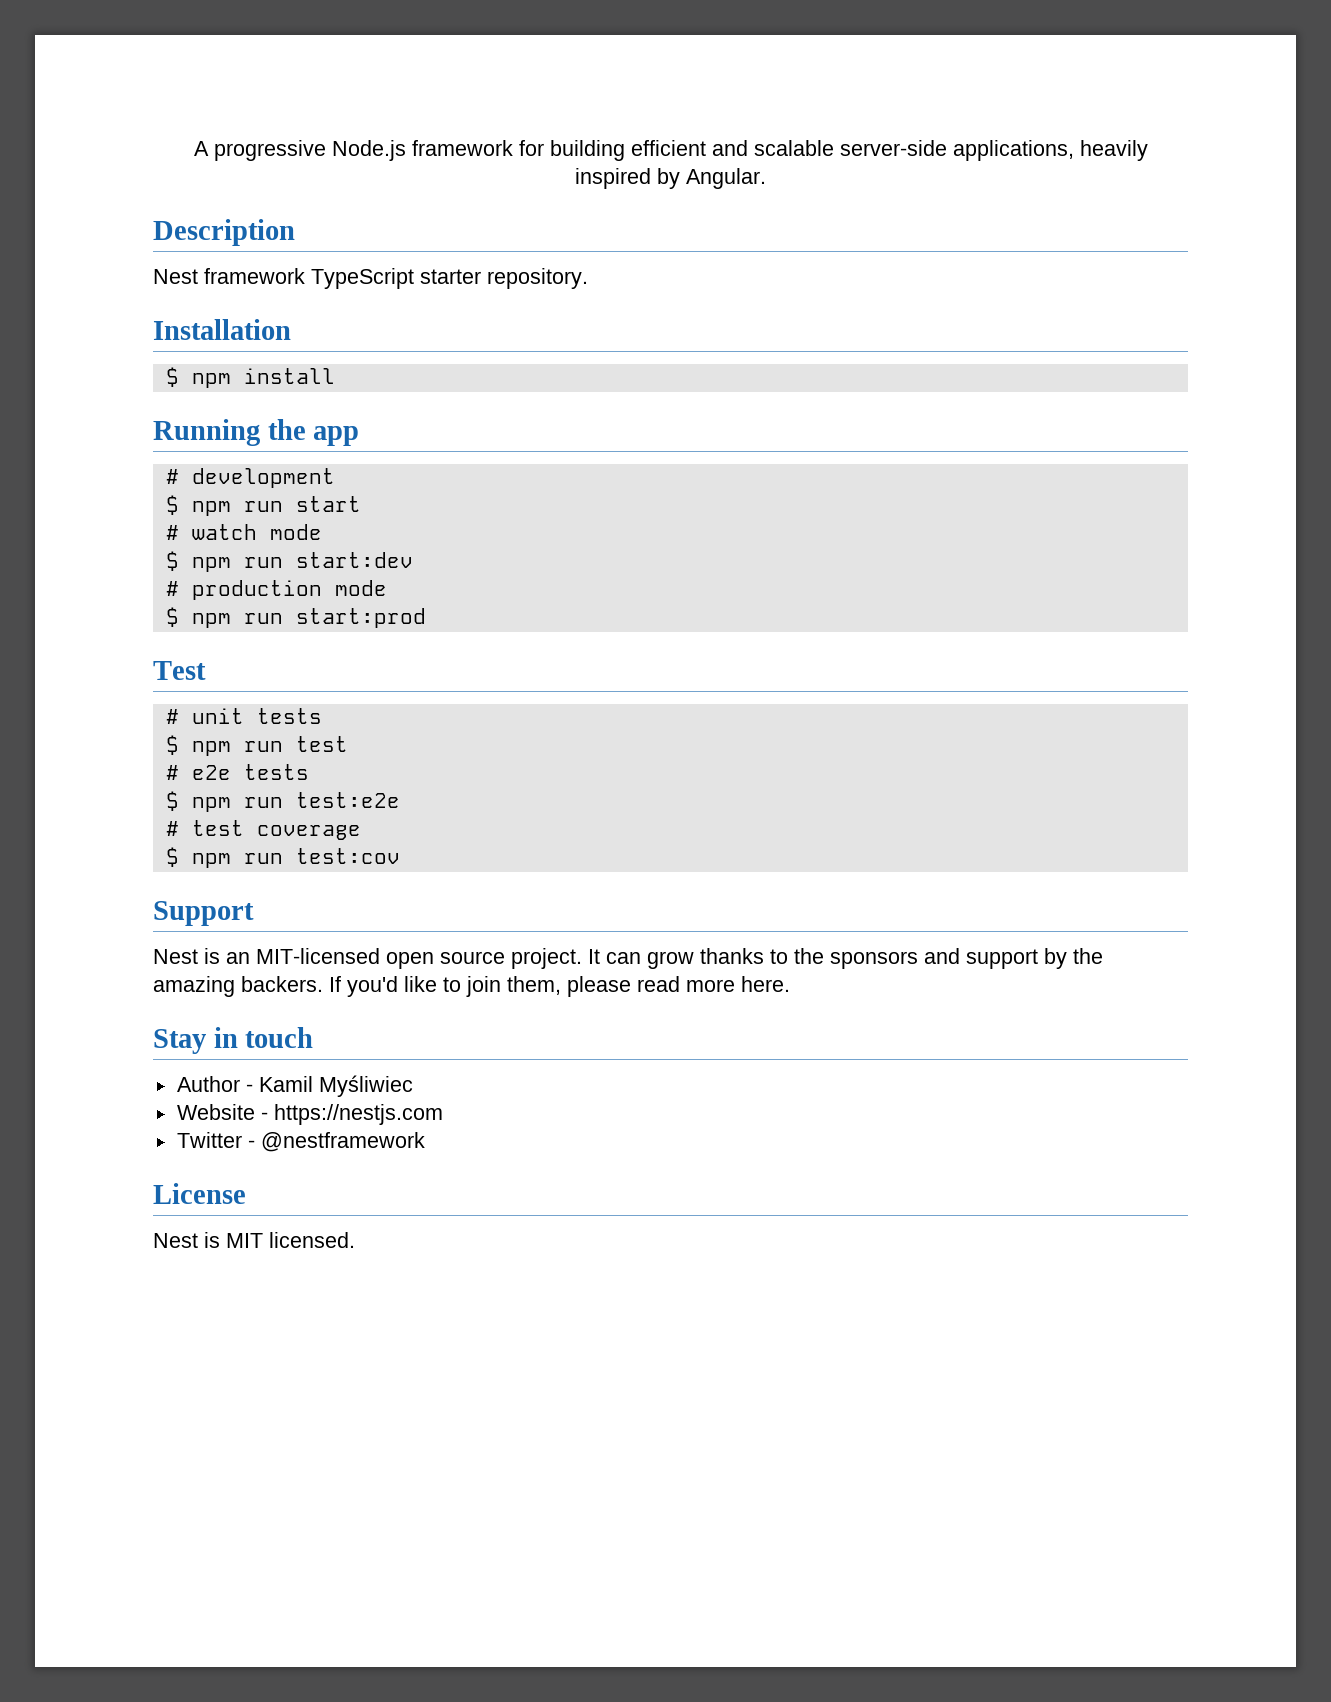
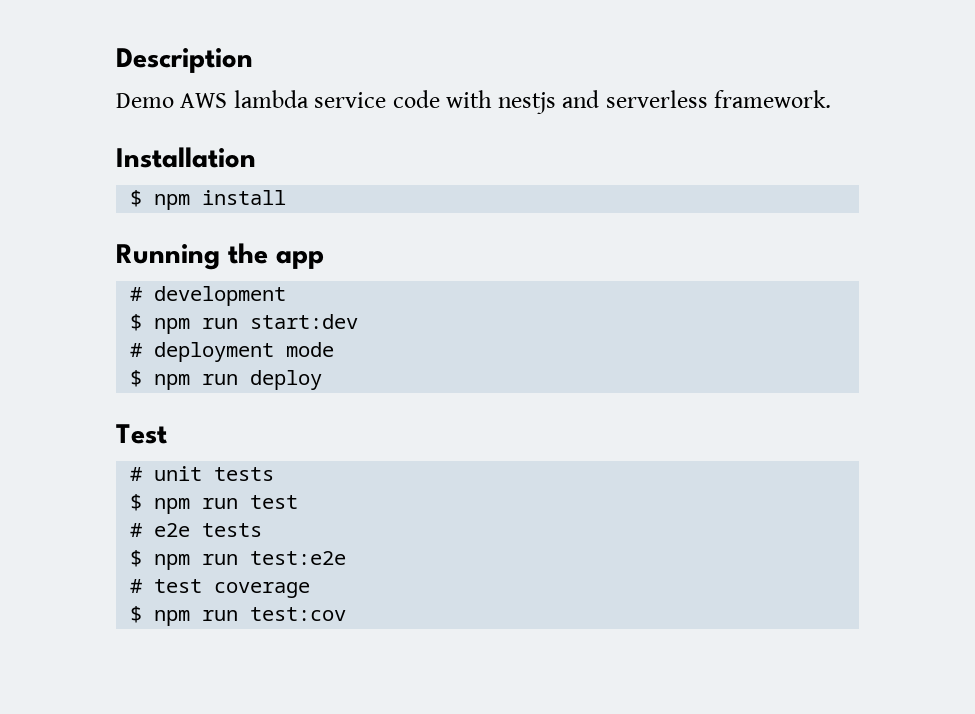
[193,140,1148,161] [575,168,766,189] [153,219,295,246] [153,268,588,289] A progressive Node.js framework for building efficient and scalable server-side applications, heavily inspired by Angular. // Description // Nest framework TypeScript starter repository. -> [116,48,253,73] [116,90,832,114] Description // Demo AWS lambda service code with nestjs and serverless framework.
[295,496,361,512] [165,524,322,540] [165,551,413,572] [165,580,387,600] [165,607,426,628] start // # watch mode // $ npm run start:dev // # production mode // $ npm run start:prod -> [250,314,359,329] [130,342,335,362] [130,370,323,390] start:dev // # deployment mode // $ npm run deploy
[153,901,254,926] [153,948,1103,969] [153,976,790,997] [153,1027,314,1054] [176,1075,413,1097] [176,1104,443,1125] [176,1132,425,1152] [153,1183,246,1204] [153,1232,355,1248] // Support // Nest is an MIT-licensed open source project. It can grow thanks to the sponsors and support by the amazing backers. If you'd like to join them, please read more here. // Stay in touch // Author - Kamil Myśliwiec // Website - https://nestjs.com // Twitter - @nestframework // License // Nest is MIT licensed. -> (347, 614) none

